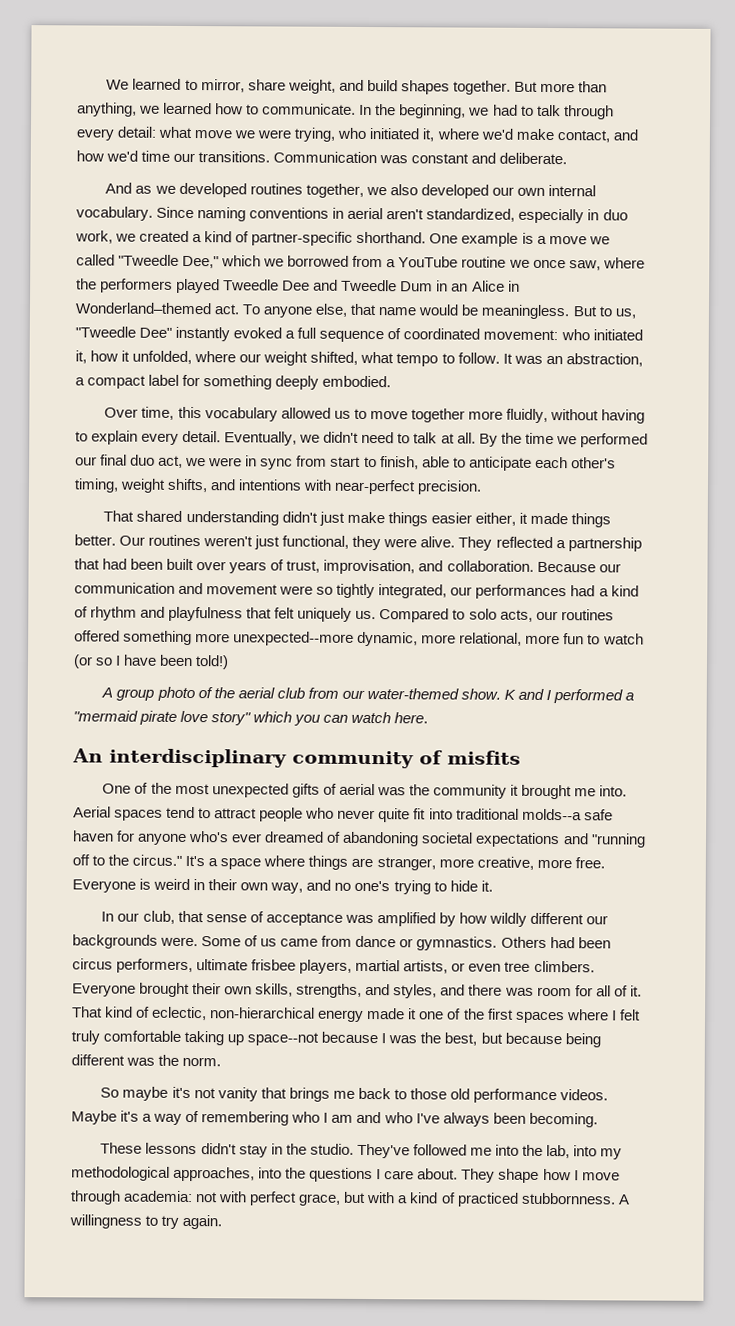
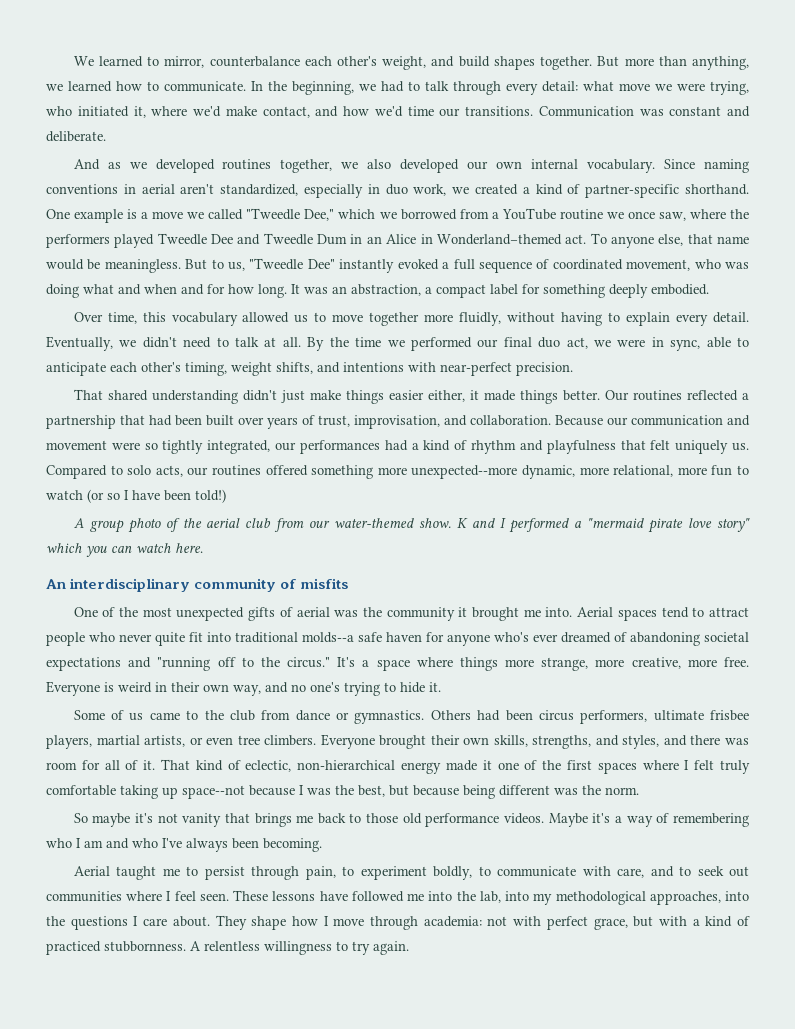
[247,79,286,91] share -> [209,56,377,67] counterbalance each other's
[483,329,643,341] [75,350,500,367] movement: who initiated it, how it unfolded, where our weight shifted, what tempo to follow. -> [626,259,750,271] [46,284,287,298] movement, who was doing what and when and for how long.
[260,455,419,470] sync from start to finish, -> [670,339,701,351] sync,
[203,535,493,551] weren't just functional, they were alive. They -> (682, 395) none
[351,857,436,871] are stranger, -> [505,657,589,671] more strange,
[101,910,609,927] [72,934,199,949] In our club, that sense of acceptance was amplified by how wildly different our backgrounds were. -> (441, 687) none
(319, 942) none -> [186,710,255,721] to the club
[100,1142,410,1159] These lessons didn't stay in the studio. They've -> [73,866,749,880] [46,890,348,902] Aerial taught me to persist through pain, to experiment boldly, to communicate with care, and to seek out communities where I feel seen. These lessons have
(630, 1199) none -> [204,941,260,951] relentless

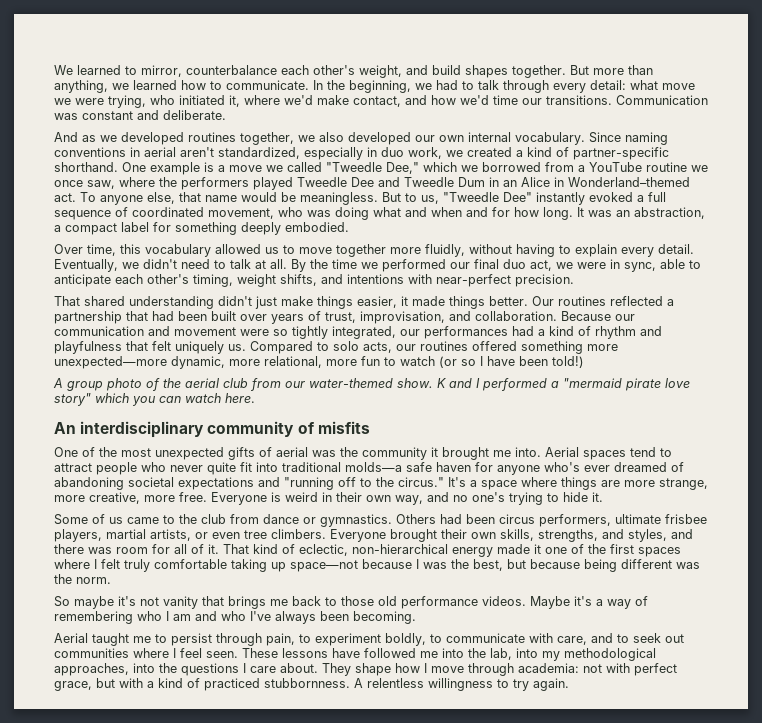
[388,390,465,402] easier either, -> [357,296,397,308] easier,
[411,465,518,479] unexpected--more -> [54,356,167,369] unexpected—more
[302,632,354,643] molds--a -> [345,462,402,472] molds—a
(498, 664) none -> [601,480,620,487] are
[182,785,245,799] space--not -> [290,560,358,572] space—not

